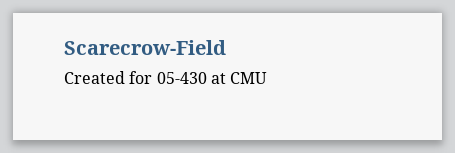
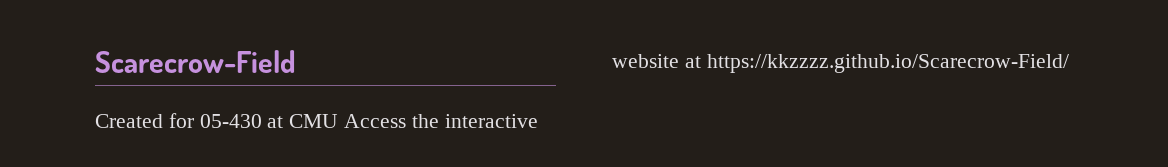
(268, 78) none -> [344,114,538,128] [612,54,1069,73] Access the interactive website at https://kkzzzz.github.io/Scarecrow-Field/

